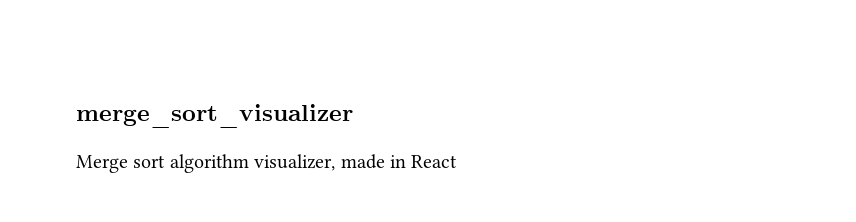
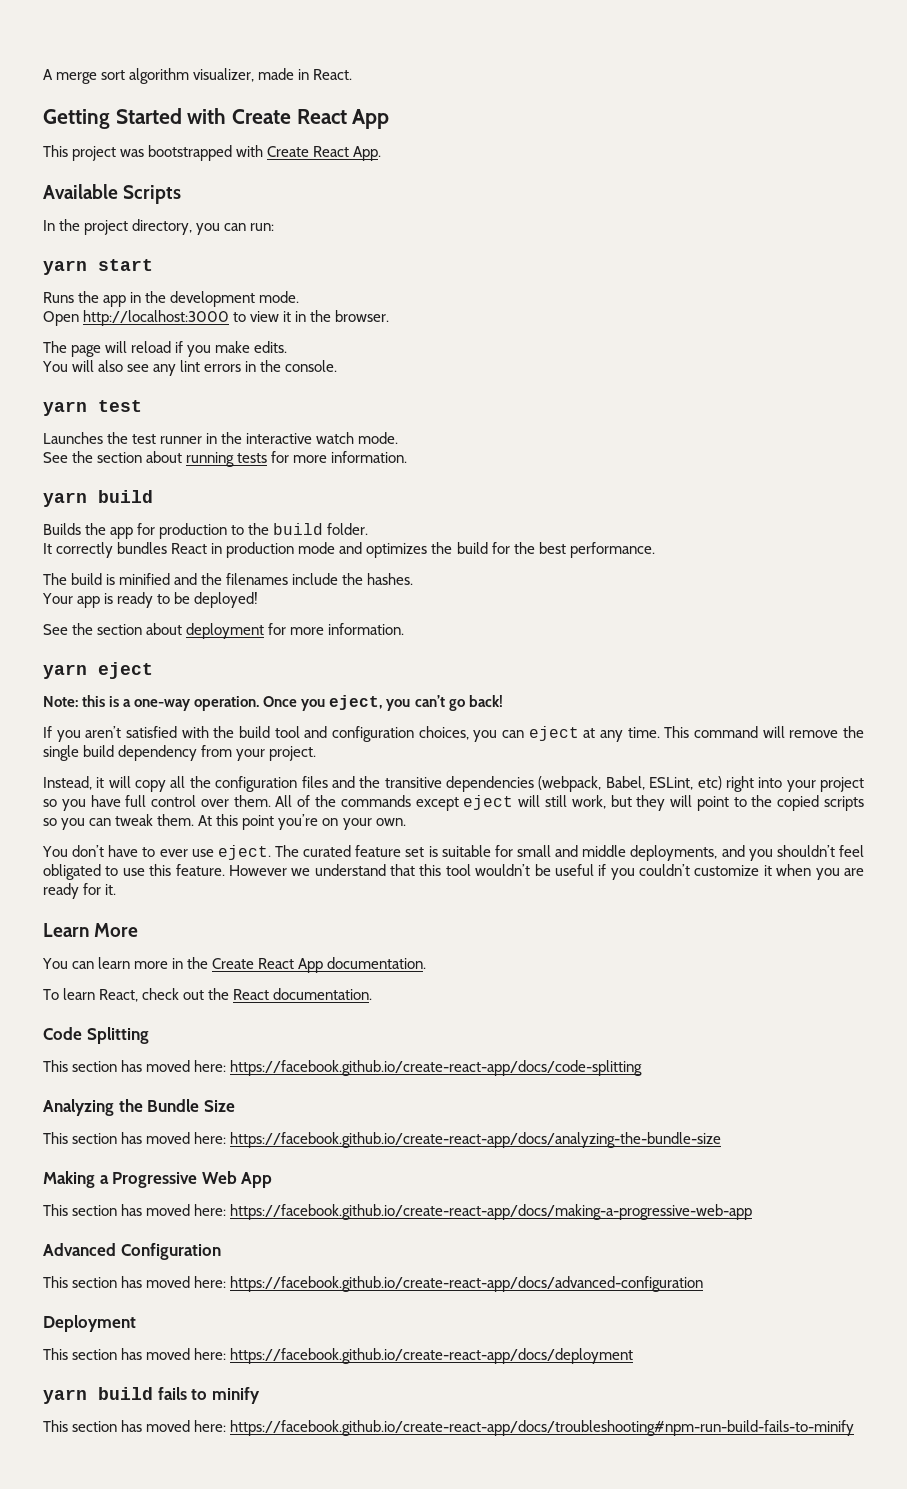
[76,104,353,128] [76,155,128,173] merge_sort_visualizer // Merge -> [43,69,98,84] A merge
[411,155,458,168] React -> [313,69,353,80] [43,108,390,129] [43,145,382,161] [43,184,182,204] [43,219,275,235] [43,259,153,275] [43,291,300,307] [43,310,390,326] [43,341,288,357] [42,360,338,376] [43,400,142,416] [43,432,399,444] [43,451,408,467] [43,490,153,507] [43,523,369,539] [43,542,655,558] [43,573,414,585] [42,592,259,608] [43,623,405,639] [43,662,153,679] [43,695,503,711] [43,726,864,742] [43,745,317,761] [43,776,864,792] [43,795,864,811] [43,814,406,830] [42,845,865,861] [43,864,865,880] [43,883,117,899] [43,923,139,937] [42,957,427,973] [43,988,373,1002] [43,1027,149,1044] [43,1060,643,1076] [43,1099,235,1116] [43,1132,722,1148] [43,1171,273,1188] [43,1204,753,1220] [43,1243,221,1260] [43,1276,704,1292] [43,1315,136,1332] [43,1348,634,1364] [43,1387,260,1404] [43,1420,855,1436] React. // Getting Started with Create React App // This project was bootstrapped with Create React App. // Available Scripts // In the project directory, you can run: // yarn start // Runs the app in the development mode. // Open http://localhost:3000 to view it in the browser. // The page will reload if you make edits. // You will also see any lint errors in the console. // yarn test // Launches the test runner in the interactive watch mode. // See the section about running tests for more information. // yarn build // Builds the app for production to the build folder. // It correctly bundles React in production mode and optimizes the build for the best performance. // The build is minified and the filenames include the hashes. // Your app is ready to be deployed! // See the section about deployment for more information. // yarn eject // Note: this is a one-way operation. Once you eject, you can’t go back! // If you aren’t satisfied with the build tool and configuration choices, you can eject at any time. This command will remove the single build dependency from your project. // Instead, it will copy all the configuration files and the transitive dependencies (webpack, Babel, ESLint, etc) right into your project so you have full control over them. All of the commands except eject will still work, but they will point to the copied scripts so you can tweak them. At this point you’re on your own. // You don’t have to ever use eject. The curated feature set is suitable for small and middle deployments, and you shouldn’t feel obligated to use this feature. However we understand that this tool wouldn’t be useful if you couldn’t customize it when you are ready for it. // Learn More // You can learn more in the Create React App documentation. // To learn React, check out the React documentation. // Code Splitting // This section has moved here: https://facebook.github.io/create-react-app/docs/code-splitting // Analyzing the Bundle Size // This section has moved here: https://facebook.github.io/create-react-app/docs/analyzing-the-bundle-size // Making a Progressive Web App // This section has moved here: https://facebook.github.io/create-react-app/docs/making-a-progressive-web-app // Advanced Configuration // This section has moved here: https://facebook.github.io/create-react-app/docs/advanced-configuration // Deployment // This section has moved here: https://facebook.github.io/create-react-app/docs/deployment // yarn build fails to minify // This section has moved here: https://facebook.github.io/create-react-app/docs/troubleshooting#npm-run-build-fails-to-minify

